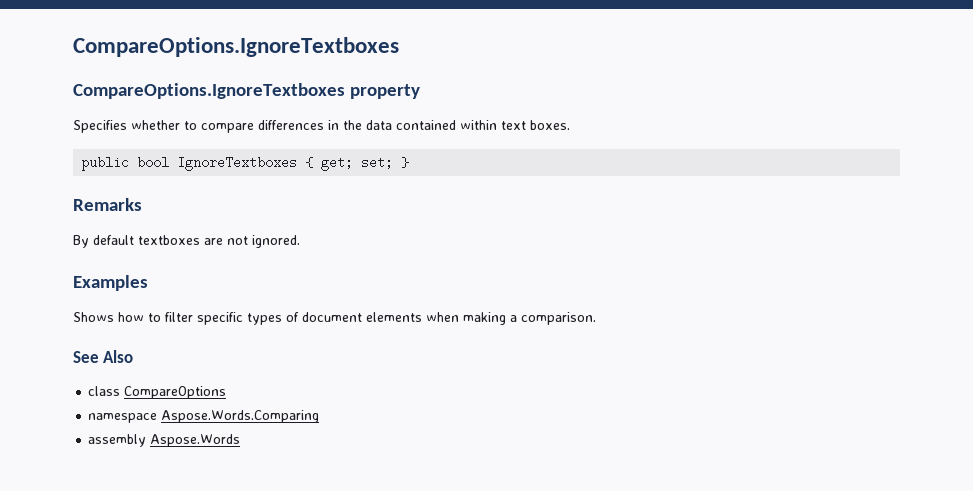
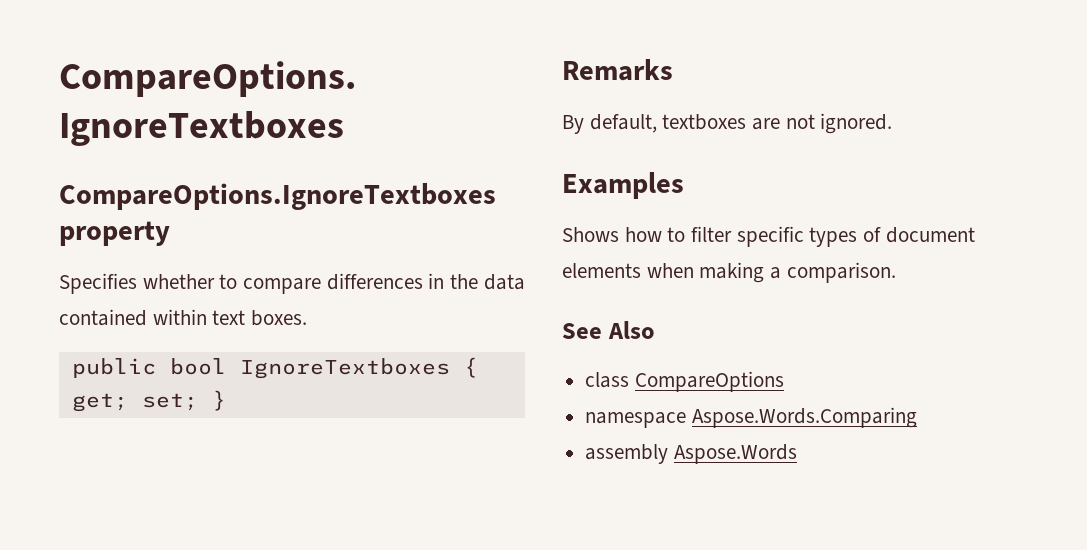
[93,235,134,245] default -> [589,114,657,133] default,

